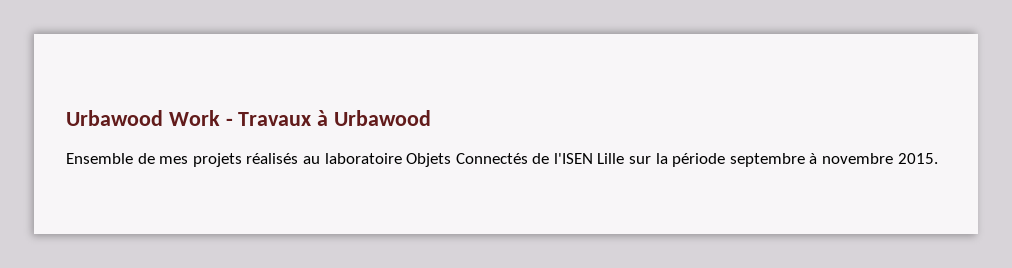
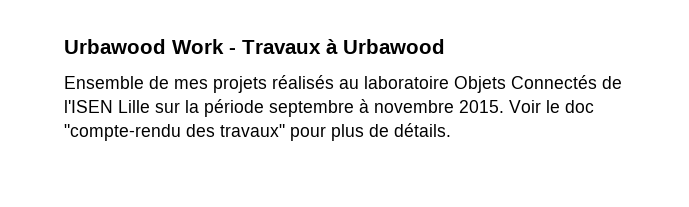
(938, 158) none -> [509,100,594,113] [64,123,451,141] Voir le doc "compte-rendu des travaux" pour plus de détails.

